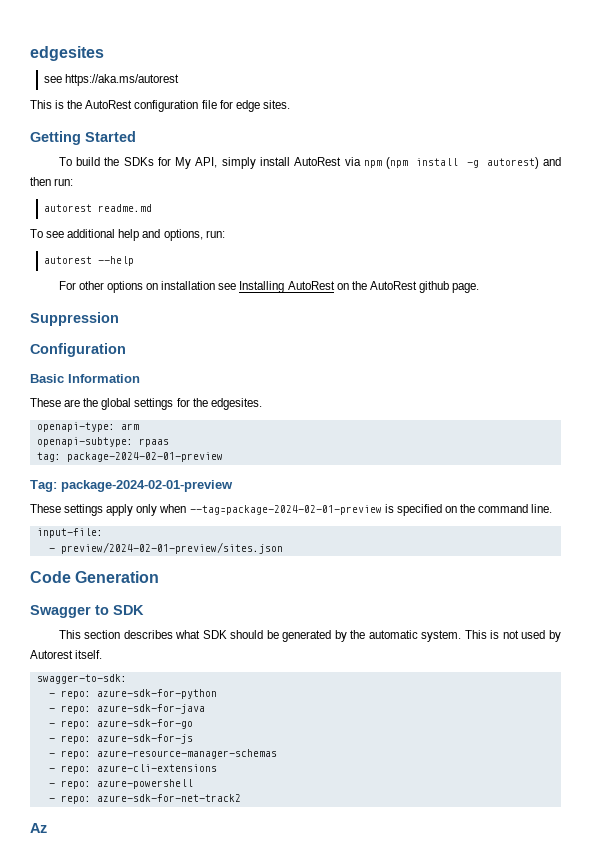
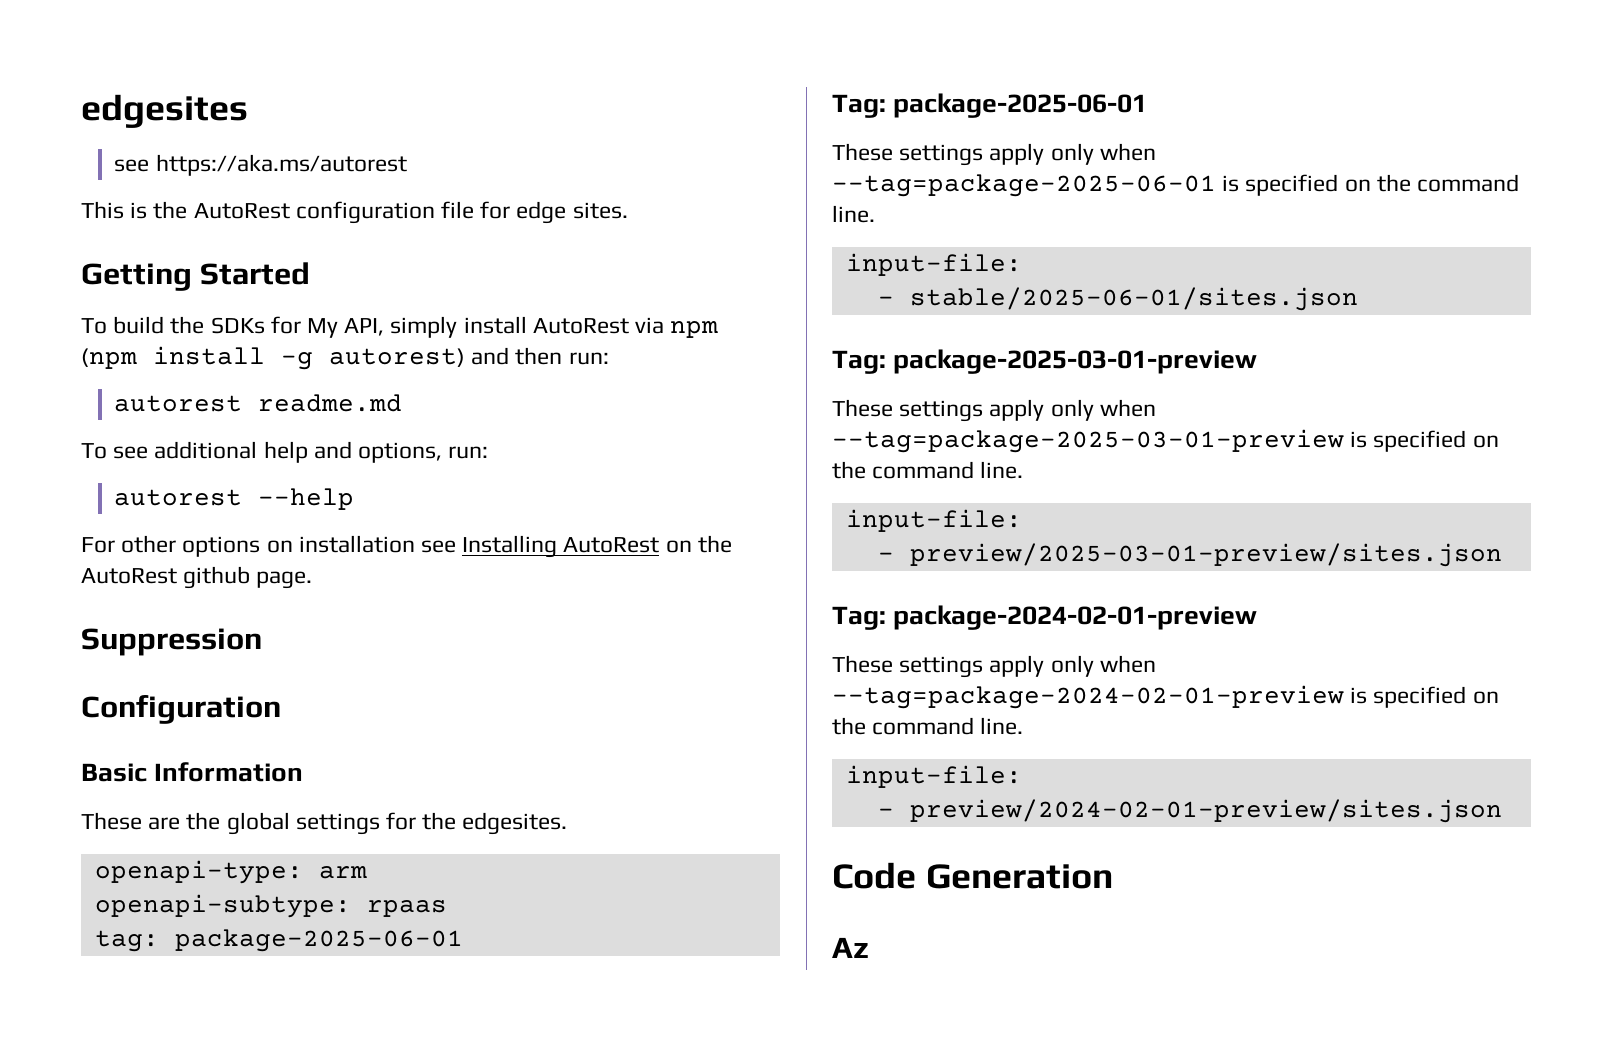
[66,452,223,462] package-2024-02-01-preview -> [174,929,463,952] [832,93,1148,118] [832,143,1156,166] [832,174,1520,197] [832,205,875,223] [845,253,1022,276] [877,287,1358,311] [832,349,1258,374] [832,399,1156,422] [832,429,1499,453] [832,461,1024,479] [845,509,1022,532] [877,543,1502,567] package-2025-06-01 // Tag: package-2025-06-01 // These settings apply only when --tag=package-2025-06-01 is specified on the command line. // input-file: // - stable/2025-06-01/sites.json // Tag: package-2025-03-01-preview // These settings apply only when --tag=package-2025-03-01-preview is specified on the command line. // input-file: // - preview/2025-03-01-preview/sites.json
[30,605,144,618] [58,630,561,642] [30,650,103,659] [36,674,127,684] [48,689,217,699] [48,704,205,714] [48,719,193,729] [48,734,193,744] [48,749,277,759] [48,764,217,774] [48,779,193,789] [48,794,241,804] // Swagger to SDK // This section describes what SDK should be generated by the automatic system. This is not used by Autorest itself. // swagger-to-sdk: // - repo: azure-sdk-for-python // - repo: azure-sdk-for-java // - repo: azure-sdk-for-go // - repo: azure-sdk-for-js // - repo: azure-resource-manager-schemas // - repo: azure-cli-extensions // - repo: azure-powershell // - repo: azure-sdk-for-net-track2 -> (1113, 876) none

